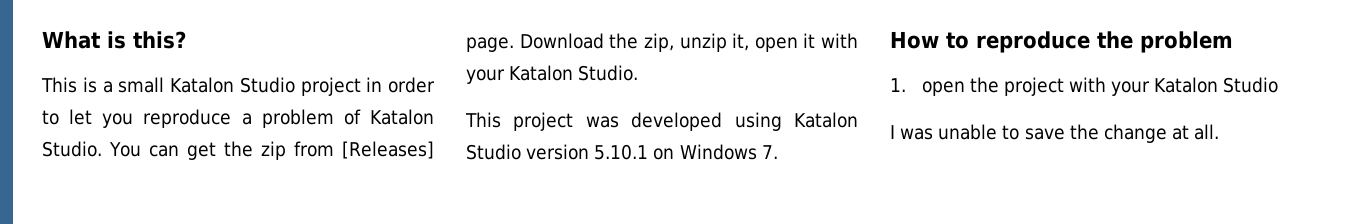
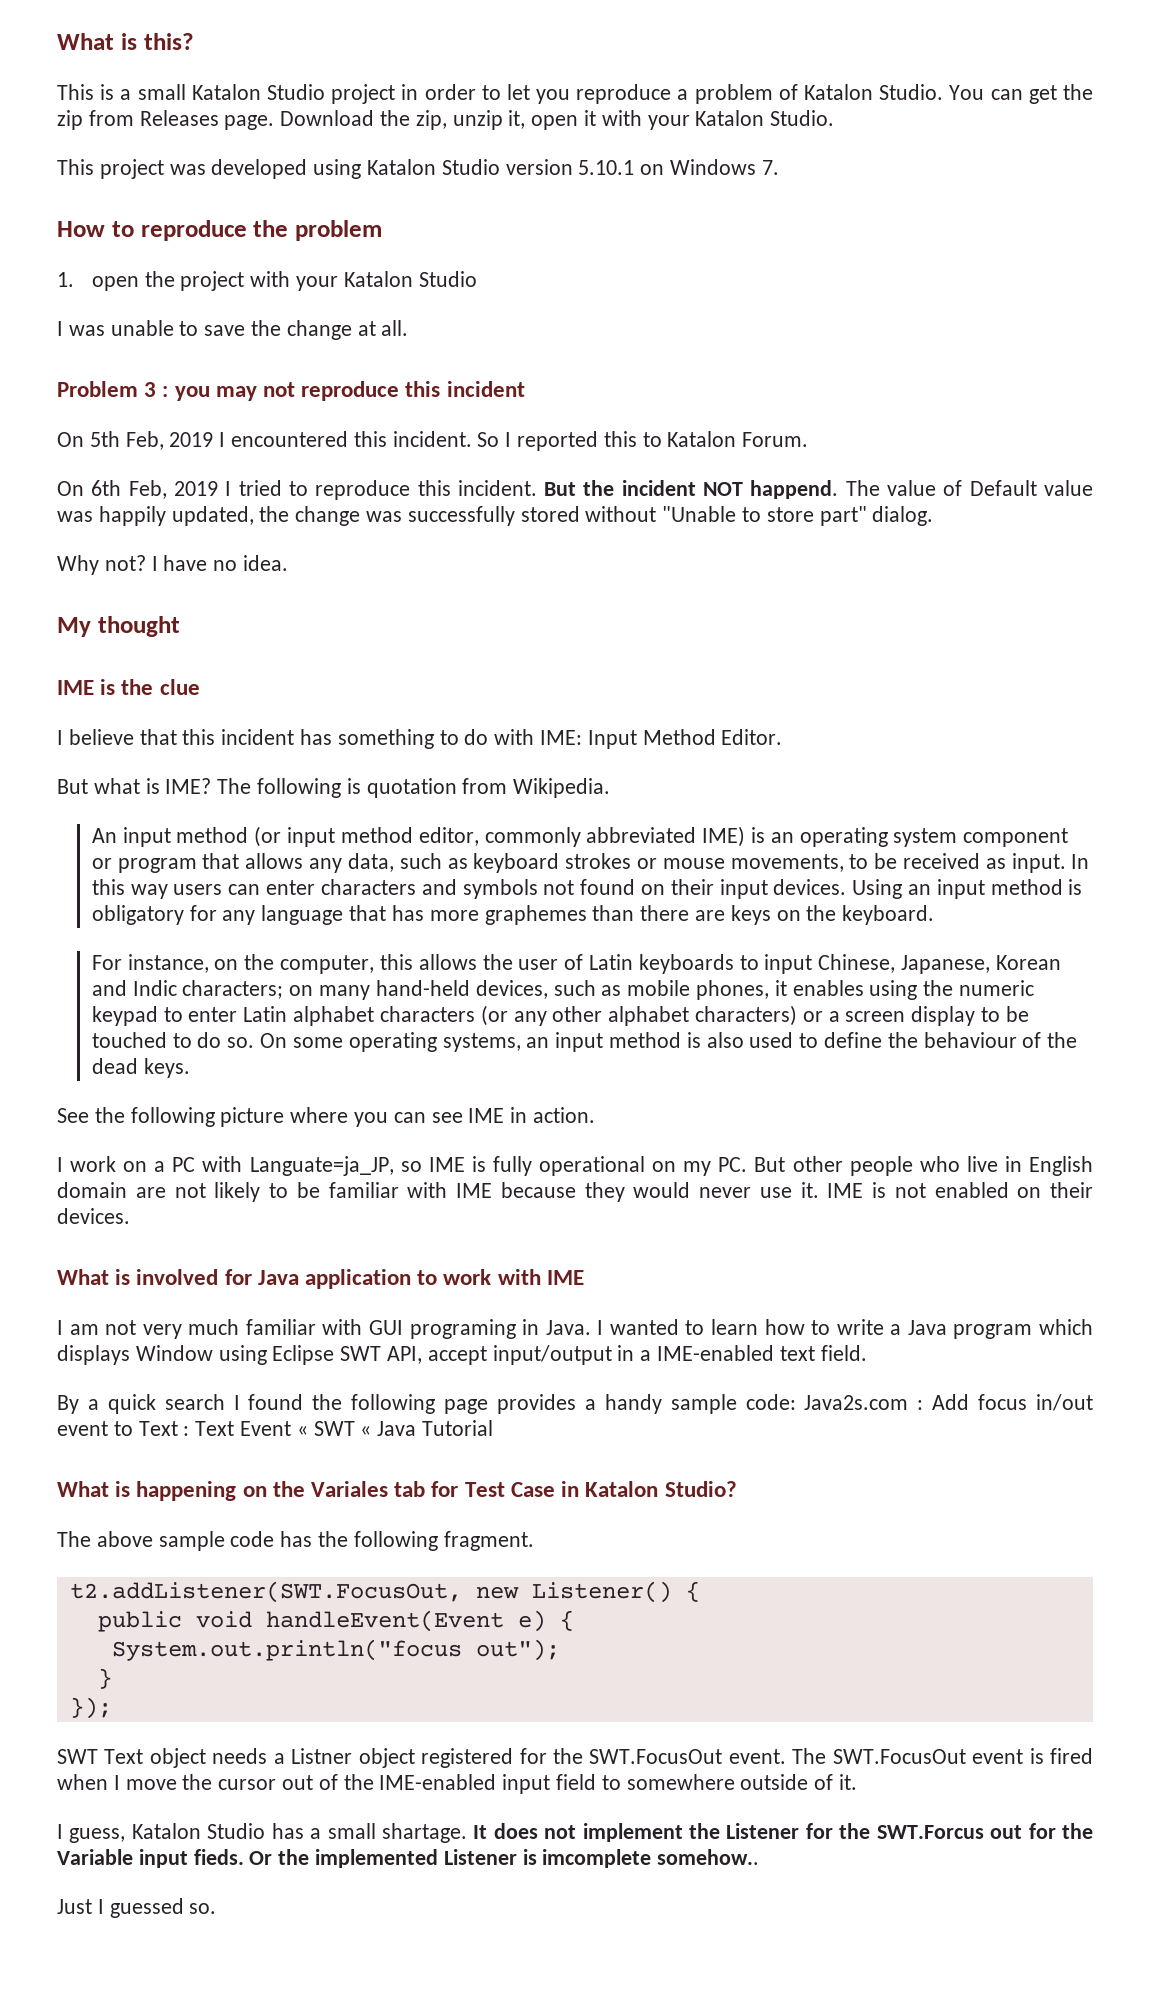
[342,141,435,159] [Releases] -> [139,110,219,126] Releases
(1220, 132) none -> [57,381,525,401] [57,431,809,451] [57,480,1093,500] [57,506,934,526] [57,555,289,575] [57,616,180,637] [57,679,200,695] [57,729,783,749] [57,778,611,798] [91,826,1069,847] [91,853,1090,873] [91,879,1083,899] [91,905,935,925] [91,954,1061,974] [91,980,1034,1000] [91,1005,1029,1026] [91,1032,1078,1052] [91,1058,190,1078] [57,1107,596,1127] [57,1156,1093,1176] [57,1182,1093,1202] [57,1208,130,1224] [57,1269,584,1289] [57,1319,1093,1339] [57,1345,867,1365] [57,1394,1094,1414] [57,1420,494,1436] [57,1481,737,1501] [57,1531,534,1551] [69,1581,700,1603] [97,1610,574,1632] [111,1639,560,1661] [97,1668,112,1689] [69,1697,112,1719] [57,1748,1093,1768] [57,1774,858,1794] [57,1823,1093,1843] [57,1849,760,1868] [57,1898,217,1918] // Problem 3 : you may not reproduce this incident // On 5th Feb, 2019 I encountered this incident. So I reported this to Katalon Forum. // On 6th Feb, 2019 I tried to reproduce this incident. But the incident NOT happend. The value of Default value was happily updated, the change was successfully stored without "Unable to store part" dialog. // Why not? I have no idea. // My thought // IME is the clue // I believe that this incident has something to do with IME: Input Method Editor. // But what is IME? The following is quotation from Wikipedia. // An input method (or input method editor, commonly abbreviated IME) is an operating system component or program that allows any data, such as keyboard strokes or mouse movements, to be received as input. In this way users can enter characters and symbols not found on their input devices. Using an input method is obligatory for any language that has more graphemes than there are keys on the keyboard. // For instance, on the computer, this allows the user of Latin keyboards to input Chinese, Japanese, Korean and Indic characters; on many hand-held devices, such as mobile phones, it enables using the numeric keypad to enter Latin alphabet characters (or any other alphabet characters) or a screen display to be touched to do so. On some operating systems, an input method is also used to define the behaviour of the dead keys. // See the following picture where you can see IME in action. // I work on a PC with Languate=ja_JP, so IME is fully operational on my PC. But other people who live in English domain are not likely to be familiar with IME because they would never use it. IME is not enabled on their devices. // What is involved for Java application to work with IME // I am not very much familiar with GUI programing in Java. I wanted to learn how to write a Java program which displays Window using Eclipse SWT API, accept input/output in a IME-enabled text field. // By a quick search I found the following page provides a handy sample code: Java2s.com : Add focus in/out event to Text : Text Event « SWT « Java Tutorial // What is happening on the Variales tab for Test Case in Katalon Studio? // The above sample code has the following fragment. // t2.addListener(SWT.FocusOut, new Listener() { // public void handleEvent(Event e) { // System.out.println("focus out"); // } // }); // SWT Text object needs a Listner object registered for the SWT.FocusOut event. The SWT.FocusOut event is fired when I move the cursor out of the IME-enabled input field to somewhere outside of it. // I guess, Katalon Studio has a small shartage. It does not implement the Listener for the SWT.Forcus out for the Variable input fieds. Or the implemented Listener is imcomplete somehow.. // Just I guessed so.

